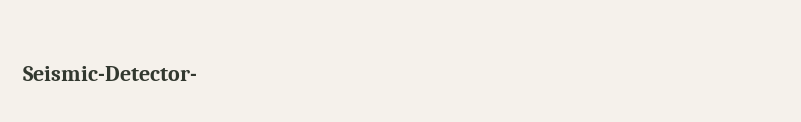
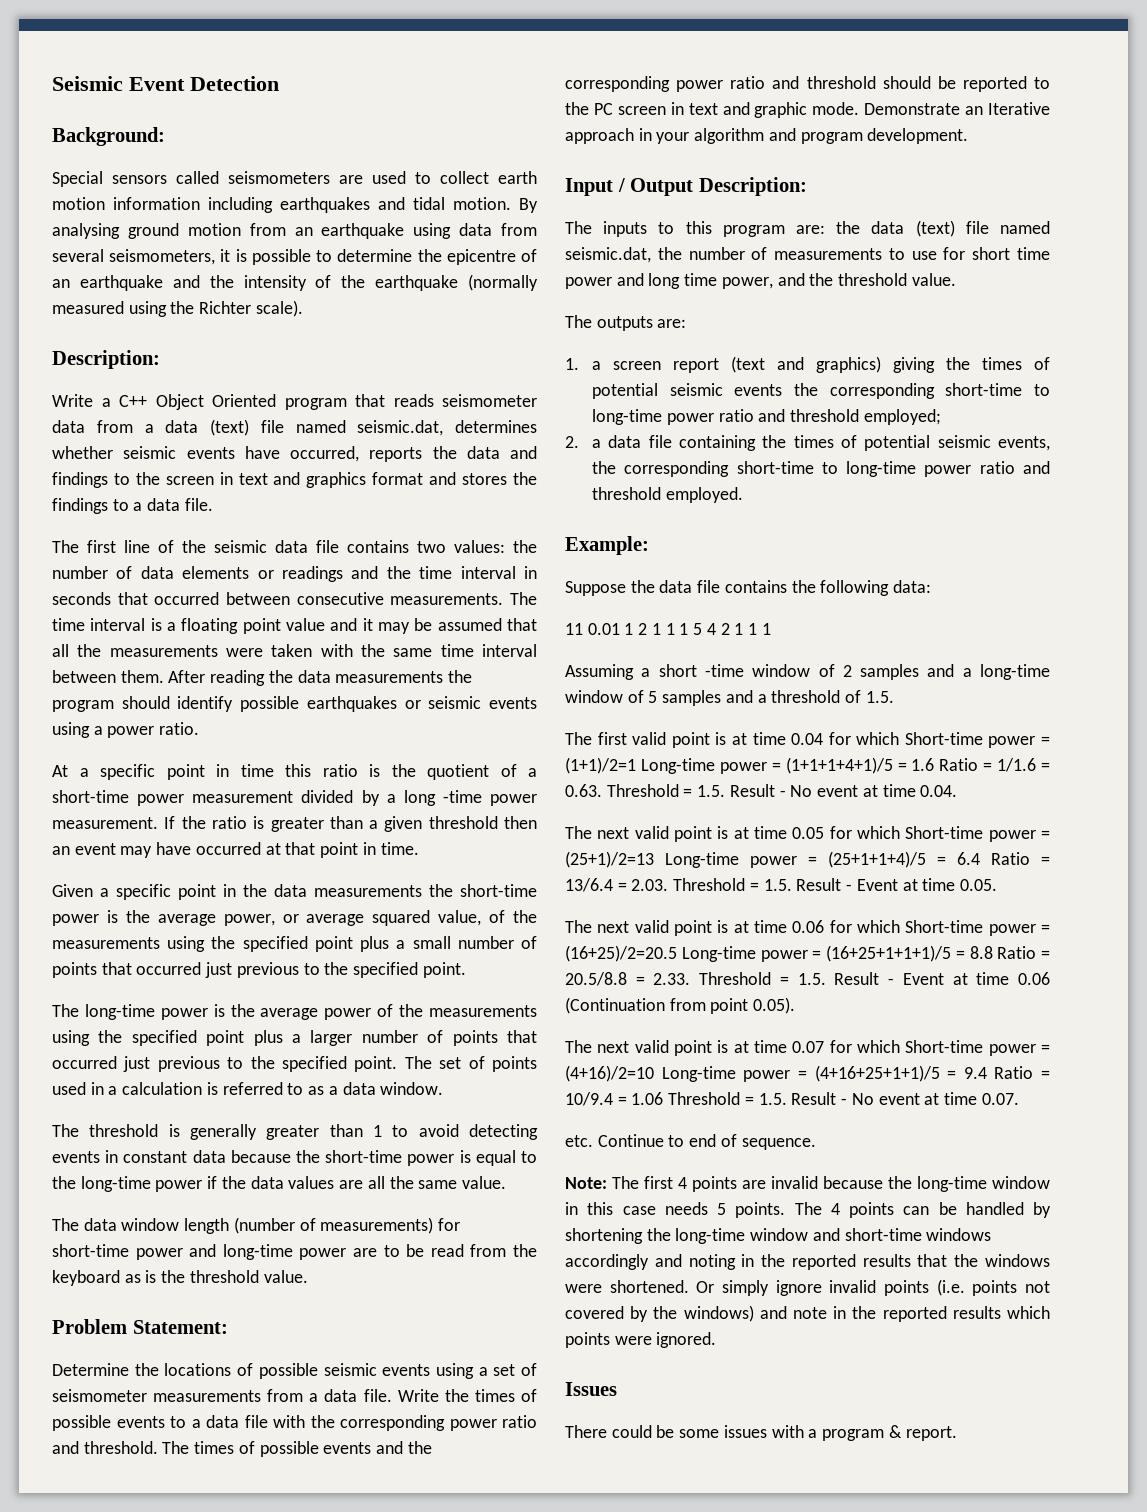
[23,66,197,81] Seismic-Detector- -> [52,76,279,91] [52,127,165,146] [52,171,537,187] [52,197,538,213] [52,223,537,239] [52,249,537,265] [52,274,538,291] [52,300,303,317] [52,350,160,369] [52,394,537,410] [52,419,537,436] [52,446,537,462] [52,472,538,488] [52,498,213,514] [52,540,537,553] [52,566,537,582] [52,592,538,605] [52,618,537,634] [52,644,537,657] [52,670,473,686] [52,696,537,712] [52,722,200,738] [52,764,537,780] [52,790,537,806] [52,816,537,832] [52,842,419,858] [52,884,537,900] [52,910,537,926] [52,936,537,952] [52,962,466,978] [52,1004,538,1020] [52,1030,537,1046] [52,1056,537,1072] [52,1082,444,1095] [52,1124,538,1140] [52,1150,537,1166] [52,1176,506,1192] [52,1217,461,1234] [52,1244,538,1260] [52,1270,308,1286] [52,1319,228,1334] [52,1363,537,1379] [52,1389,537,1402] [52,1415,537,1431] [52,1441,432,1457] [565,76,1050,92] [565,102,1050,118] [565,128,969,144] [565,177,807,196] [565,220,1050,237] [565,247,1050,263] [565,273,956,289] [565,315,687,331] [565,356,1050,373] [592,383,1050,399] [592,409,941,425] [565,435,1050,451] [592,461,1050,477] [592,487,743,503] [565,536,649,555] [565,580,932,596] [565,623,771,635] [565,664,1050,680] [565,690,894,706] [565,732,1050,748] [565,757,1050,774] [565,784,958,797] [565,826,1050,842] [565,851,1050,868] [565,878,997,892] [565,920,1050,936] [565,945,1050,962] [565,972,1050,986] [565,997,796,1014] [565,1040,1050,1056] [565,1065,1050,1082] [565,1092,1019,1106] [565,1134,816,1150] [565,1176,1050,1192] [565,1202,1051,1218] [565,1228,992,1244] [565,1254,1050,1270] [565,1279,1050,1296] [565,1305,1050,1322] [565,1332,717,1348] [565,1382,617,1396] [565,1425,957,1441] Seismic Event Detection // Background: // Special sensors called seismometers are used to collect earth motion information including earthquakes and tidal motion. By analysing ground motion from an earthquake using data from several seismometers, it is possible to determine the epicentre of an earthquake and the intensity of the earthquake (normally measured using the Richter scale). // Description: // Write a C++ Object Oriented program that reads seismometer data from a data (text) file named seismic.dat, determines whether seismic events have occurred, reports the data and findings to the screen in text and graphics format and stores the findings to a data file. // The first line of the seismic data file contains two values: the number of data elements or readings and the time interval in seconds that occurred between consecutive measurements. The time interval is a floating point value and it may be assumed that all the measurements were taken with the same time interval between them. After reading the data measurements the program should identify possible earthquakes or seismic events using a power ratio. // At a specific point in time this ratio is the quotient of a short-time power measurement divided by a long -time power measurement. If the ratio is greater than a given threshold then an event may have occurred at that point in time. // Given a specific point in the data measurements the short-time power is the average power, or average squared value, of the measurements using the specified point plus a small number of points that occurred just previous to the specified point. // The long-time power is the average power of the measurements using the specified point plus a larger number of points that occurred just previous to the specified point. The set of points used in a calculation is referred to as a data window. // The threshold is generally greater than 1 to avoid detecting events in constant data because the short-time power is equal to the long-time power if the data values are all the same value. // The data window length (number of measurements) for short-time power and long-time power are to be read from the keyboard as is the threshold value. // Problem Statement: // Determine the locations of possible seismic events using a set of seismometer measurements from a data file. Write the times of possible events to a data file with the corresponding power ratio and threshold. The times of possible events and the corresponding power ratio and threshold should be reported to the PC screen in text and graphic mode. Demonstrate an Iterative approach in your algorithm and program development. // Input / Output Description: // The inputs to this program are: the data (text) file named seismic.dat, the number of measurements to use for short time power and long time power, and the threshold value. // The outputs are: // 1. a screen report (text and graphics) giving the times of potential seismic events the corresponding short-time to long-time power ratio and threshold employed; // 2. a data file containing the times of potential seismic events, the corresponding short-time to long-time power ratio and threshold employed. // Example: // Suppose the data file contains the following data: // 11 0.01 1 2 1 1 1 5 4 2 1 1 1 // Assuming a short -time window of 2 samples and a long-time window of 5 samples and a threshold of 1.5. // The first valid point is at time 0.04 for which Short-time power = (1+1)/2=1 Long-time power = (1+1+1+4+1)/5 = 1.6 Ratio = 1/1.6 = 0.63. Threshold = 1.5. Result - No event at time 0.04. // The next valid point is at time 0.05 for which Short-time power = (25+1)/2=13 Long-time power = (25+1+1+4)/5 = 6.4 Ratio = 13/6.4 = 2.03. Threshold = 1.5. Result - Event at time 0.05. // The next valid point is at time 0.06 for which Short-time power = (16+25)/2=20.5 Long-time power = (16+25+1+1+1)/5 = 8.8 Ratio = 20.5/8.8 = 2.33. Threshold = 1.5. Result - Event at time 0.06 (Continuation from point 0.05). // The next valid point is at time 0.07 for which Short-time power = (4+16)/2=10 Long-time power = (4+16+25+1+1)/5 = 9.4 Ratio = 10/9.4 = 1.06 Threshold = 1.5. Result - No event at time 0.07. // etc. Continue to end of sequence. // Note: The first 4 points are invalid because the long-time window in this case needs 5 points. The 4 points can be handled by shortening the long-time window and short-time windows accordingly and noting in the reported results that the windows were shortened. Or simply ignore invalid points (i.e. points not covered by the windows) and note in the reported results which points were ignored. // Issues // There could be some issues with a program & report.

